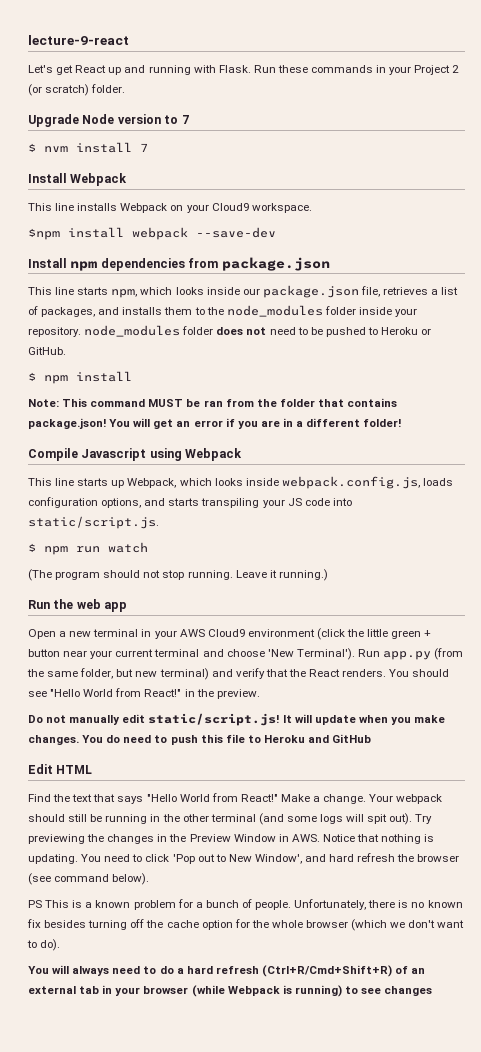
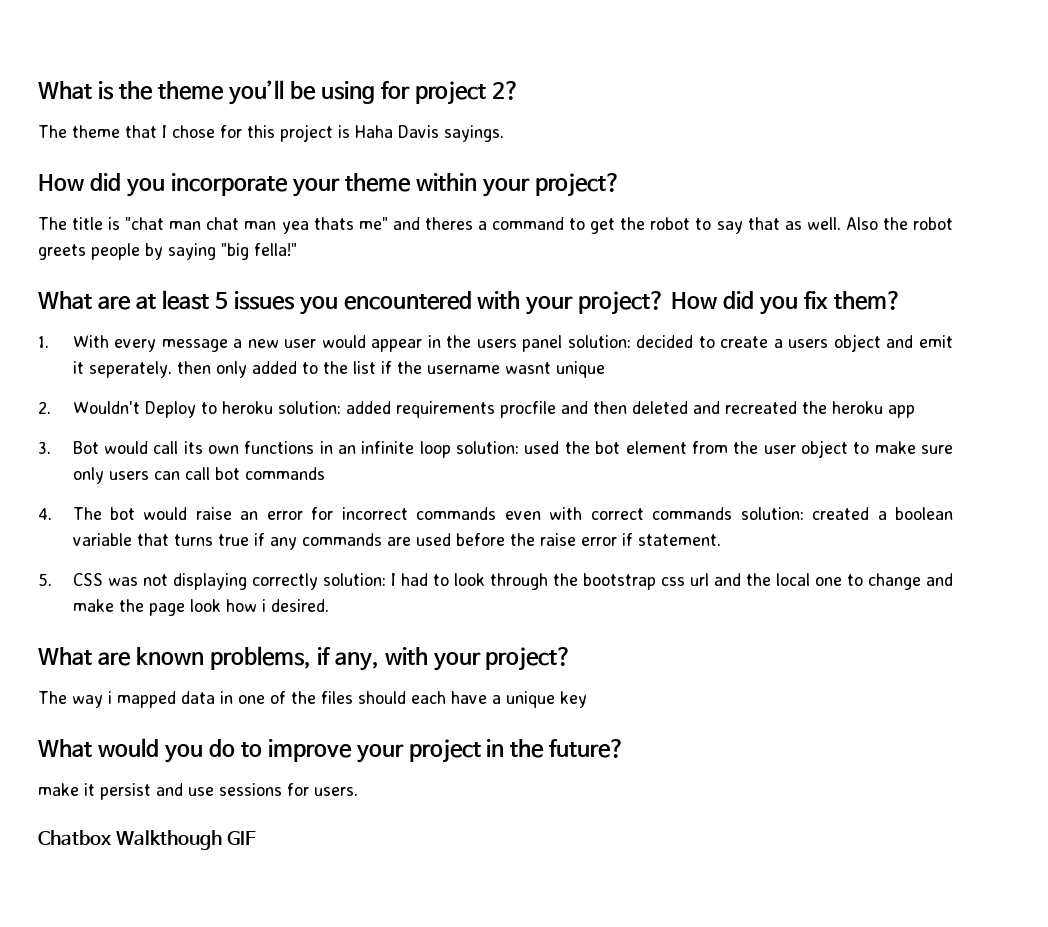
[28,35,129,45] [28,65,460,75] [28,84,126,96] [28,114,189,127] [28,142,148,153] [28,173,128,186] [28,203,312,213] [28,227,276,240] [28,257,330,271] [28,285,459,298] [28,305,418,317] [28,325,432,337] [28,347,66,355] [28,371,132,384] [28,398,398,407] [28,418,402,429] [28,448,243,461] [28,476,453,489] [28,497,352,508] [28,516,159,529] [28,542,148,555] [28,569,328,581] [28,599,128,612] [28,628,432,640] [28,648,464,660] [27,668,450,680] [28,688,260,699] [28,713,446,726] [28,734,372,745] [28,764,93,774] [28,793,443,804] [28,813,433,825] [28,834,435,844] [28,853,460,864] [28,873,150,885] [28,899,463,910] [27,919,465,931] [27,939,61,951] [28,965,426,977] [28,985,433,997] lecture-9-react // Let's get React up and running with Flask. Run these commands in your Project 2 (or scratch) folder. // Upgrade Node version to 7 // $ nvm install 7 // Install Webpack // This line installs Webpack on your Cloud9 workspace. // $npm install webpack --save-dev // Install npm dependencies from package.json // This line starts npm, which looks inside our package.json file, retrieves a list of packages, and installs them to the node_modules folder inside your repository. node_modules folder does not need to be pushed to Heroku or GitHub. // $ npm install // Note: This command MUST be ran from the folder that contains package.json! You will get an error if you are in a different folder! // Compile Javascript using Webpack // This line starts up Webpack, which looks inside webpack.config.js, loads configuration options, and starts transpiling your JS code into static/script.js. // $ npm run watch // (The program should not stop running. Leave it running.) // Run the web app // Open a new terminal in your AWS Cloud9 environment (click the little green + button near your current terminal and choose 'New Terminal'). Run app.py (from the same folder, but new terminal) and verify that the React renders. You should see "Hello World from React!" in the preview. // Do not manually edit static/script.js! It will update when you make changes. You do need to push this file to Heroku and GitHub // Edit HTML // Find the text that says "Hello World from React!" Make a change. Your webpack should still be running in the other terminal (and some logs will spit out). Try previewing the changes in the Preview Window in AWS. Notice that nothing is updating. You need to click 'Pop out to New Window', and hard refresh the browser (see command below). // PS This is a known problem for a bunch of people. Unfortunately, there is no known fix besides turning off the cache option for the whole browser (which we don't want to do). // You will always need to do a hard refresh (Ctrl+R/Cmd+Shift+R) of an external tab in your browser (while Webpack is running) to see changes -> [38,80,521,105] [38,124,504,142] [38,173,622,197] [38,217,954,234] [38,243,297,260] [38,290,903,315] [38,334,954,352] [72,361,605,378] [38,401,915,418] [38,440,953,458] [72,467,325,484] [38,507,954,520] [72,533,721,550] [38,573,953,590] [72,599,329,616] [38,646,573,671] [38,691,587,708] [38,738,626,763] [38,783,358,800] [38,830,257,850] What is the theme you’ll be using for project 2? // The theme that I chose for this project is Haha Davis sayings. // How did you incorporate your theme within your project? // The title is "chat man chat man yea thats me" and theres a command to get the robot to say that as well. Also the robot greets people by saying "big fella!" // What are at least 5 issues you encountered with your project? How did you fix them? // 1. With every message a new user would appear in the users panel solution: decided to create a users object and emit it seperately. then only added to the list if the username wasnt unique // 2. Wouldn't Deploy to heroku solution: added requirements procfile and then deleted and recreated the heroku app // 3. Bot would call its own functions in an infinite loop solution: used the bot element from the user object to make sure only users can call bot commands // 4. The bot would raise an error for incorrect commands even with correct commands solution: created a boolean variable that turns true if any commands are used before the raise error if statement. // 5. CSS was not displaying correctly solution: I had to look through the bootstrap css url and the local one to change and make the page look how i desired. // What are known problems, if any, with your project? // The way i mapped data in one of the files should each have a unique key // What would you do to improve your project in the future? // make it persist and use sessions for users. // Chatbox Walkthough GIF

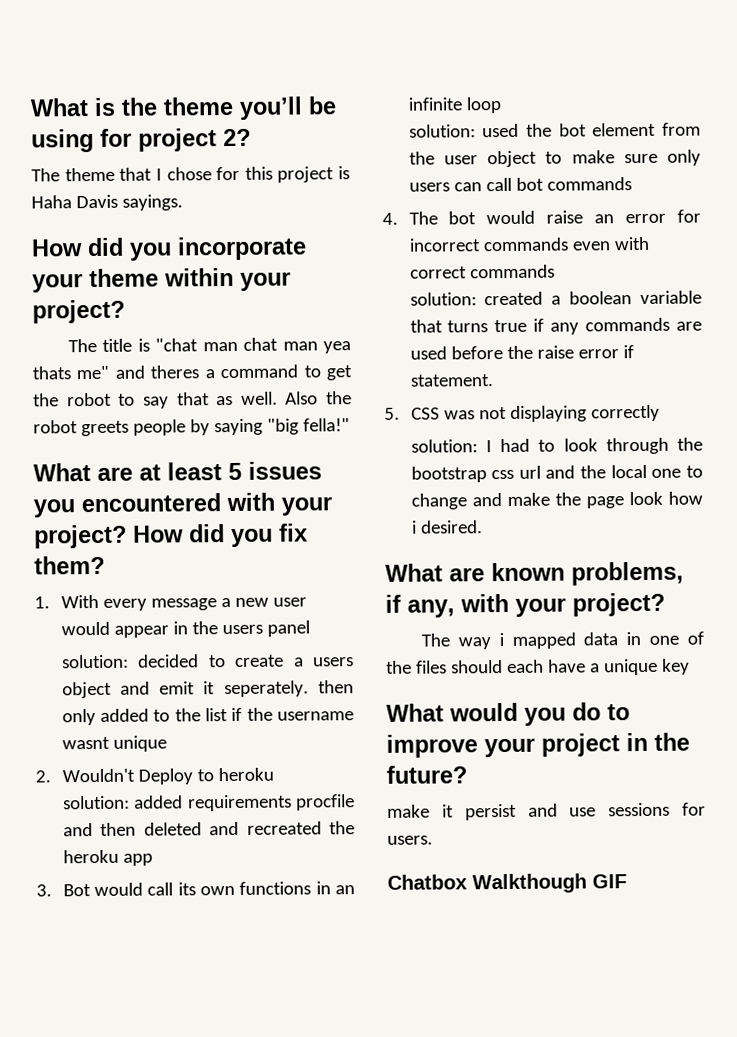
(563, 343) none -> (310, 628) //
(273, 407) none -> (274, 774) //
(451, 449) none -> (502, 105) //
(733, 513) none -> (555, 271) //
(318, 581) none -> (660, 413) //

